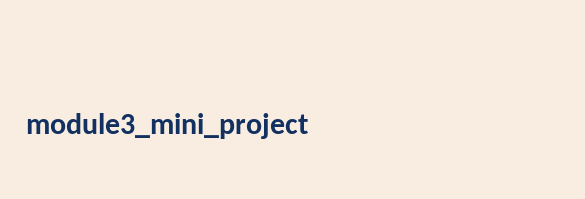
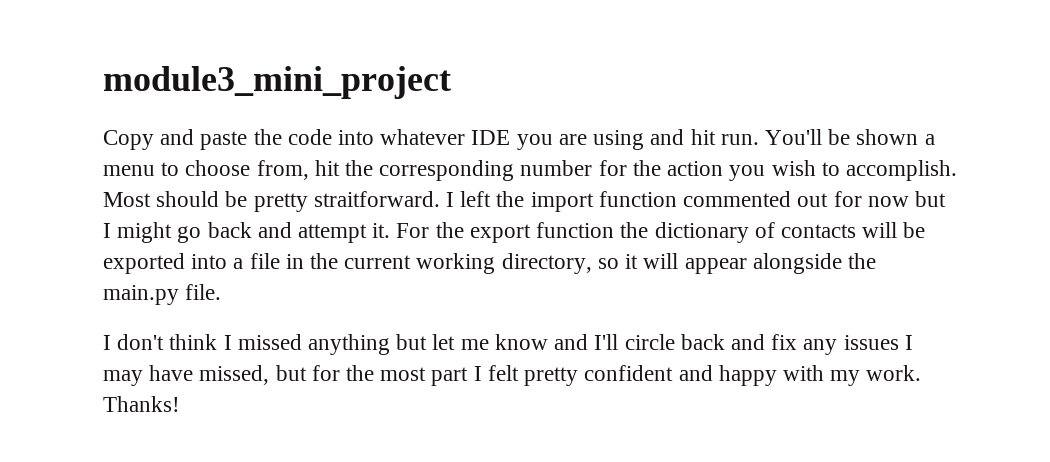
(308, 126) none -> [103,129,935,150] [103,160,957,181] [103,191,946,212] [103,222,926,243] [103,253,876,274] [103,284,222,305] [103,334,913,355] [103,365,922,386] [103,396,180,412] // Copy and paste the code into whatever IDE you are using and hit run. You'll be shown a menu to choose from, hit the corresponding number for the action you wish to accomplish. Most should be pretty straitforward. I left the import function commented out for now but I might go back and attempt it. For the export function the dictionary of contacts will be exported into a file in the current working directory, so it will appear alongside the main.py file. // I don't think I missed anything but let me know and I'll circle back and fix any issues I may have missed, but for the most part I felt pretty confident and happy with my work. Thanks!

